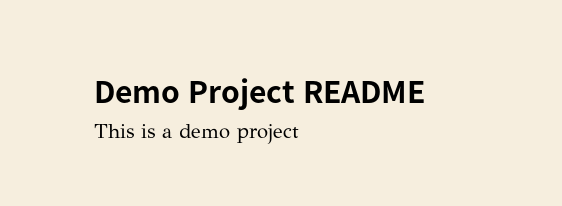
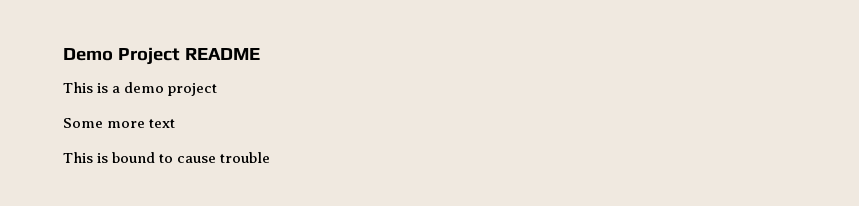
(299, 134) none -> [63,118,176,128] [63,152,271,163] // Some more text // This is bound to cause trouble

